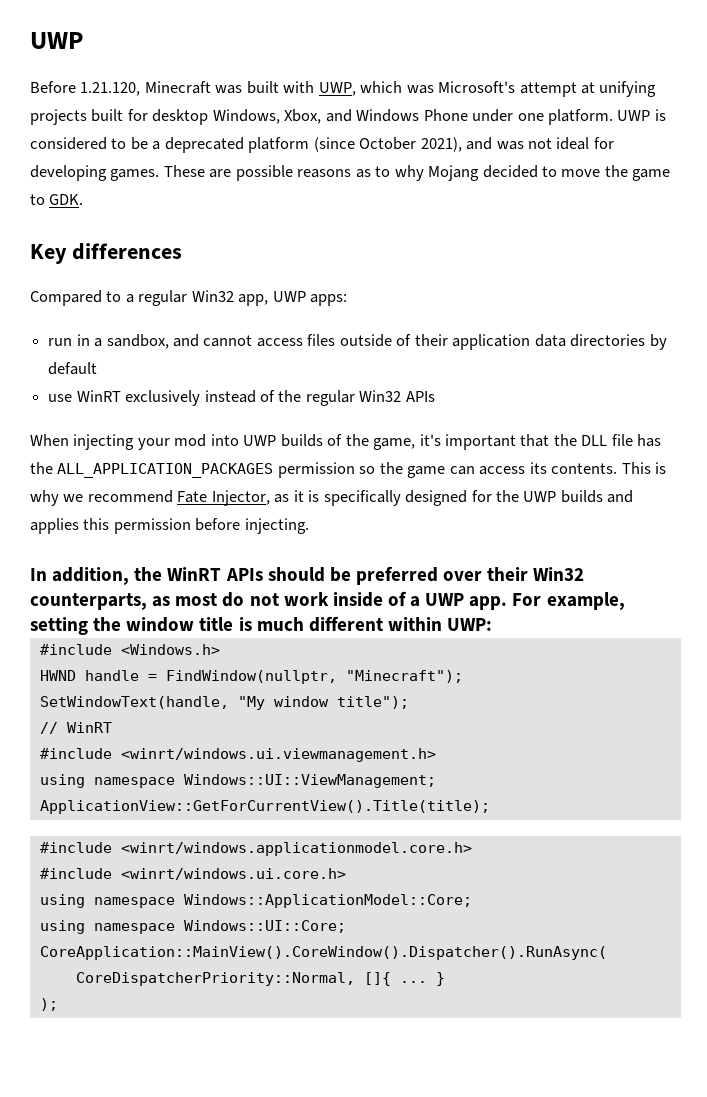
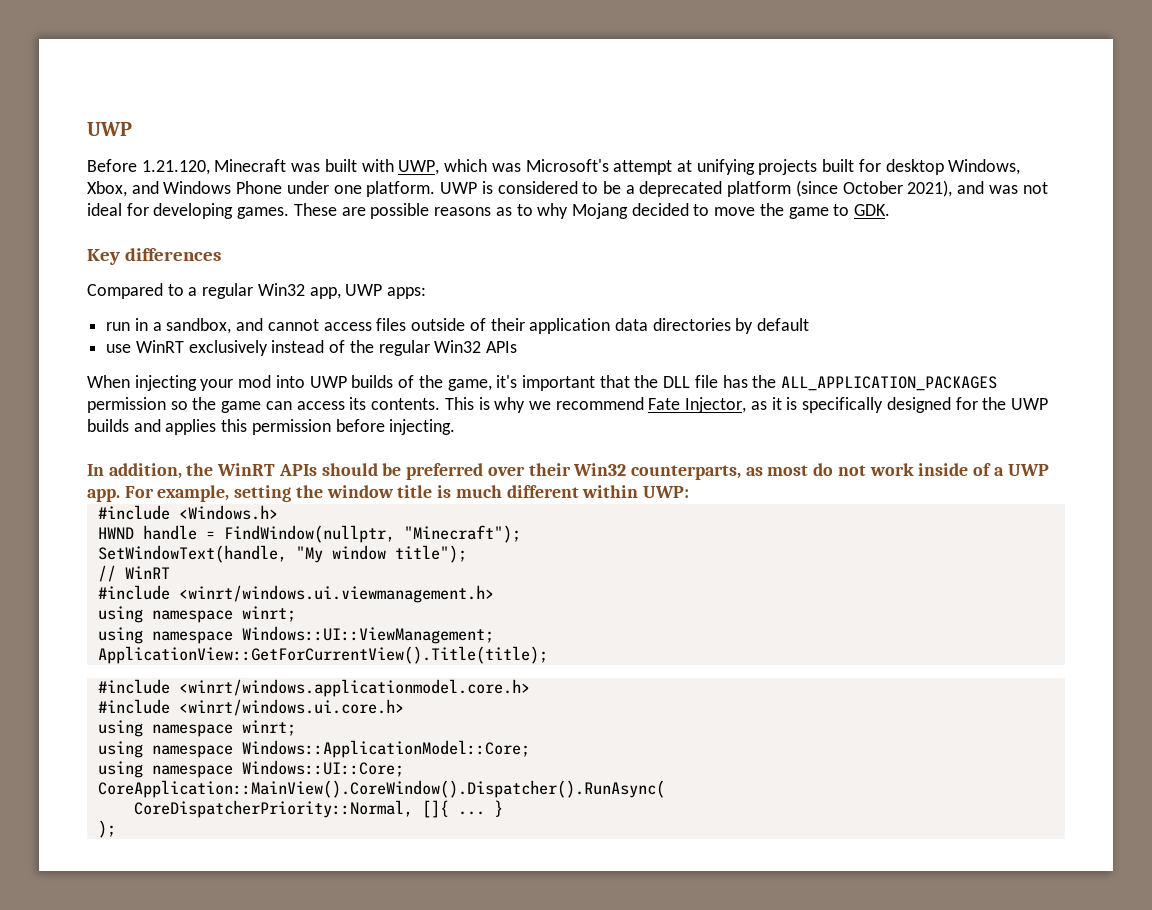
(436, 755) none -> [97,606,296,623] // using namespace winrt;
(346, 874) none -> [97,720,296,737] // using namespace winrt;

